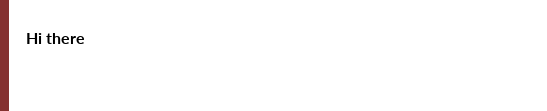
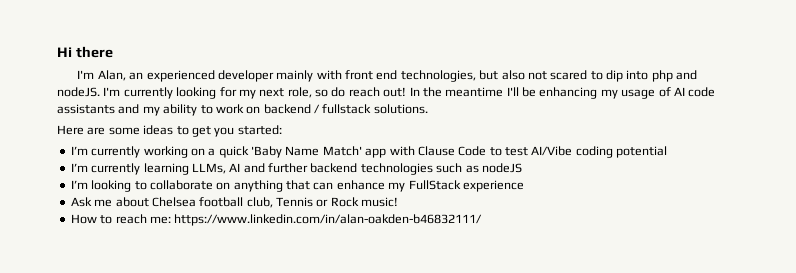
(86, 38) none -> [77,70,698,82] [57,87,716,99] [57,104,428,116] [57,125,282,137] [70,146,668,158] [70,163,522,175] [70,180,524,192] [70,197,399,208] [70,214,483,226] // I'm Alan, an experienced developer mainly with front end technologies, but also not scared to dip into php and nodeJS. I'm currently looking for my next role, so do reach out! In the meantime I'll be enhancing my usage of AI code assistants and my ability to work on backend / fullstack solutions. // Here are some ideas to get you started: // I’m currently working on a quick 'Baby Name Match' app with Clause Code to test AI/Vibe coding potential // I’m currently learning LLMs, AI and further backend technologies such as nodeJS // I’m looking to collaborate on anything that can enhance my FullStack experience // Ask me about Chelsea football club, Tennis or Rock music! // How to reach me: https://www.linkedin.com/in/alan-oakden-b46832111/

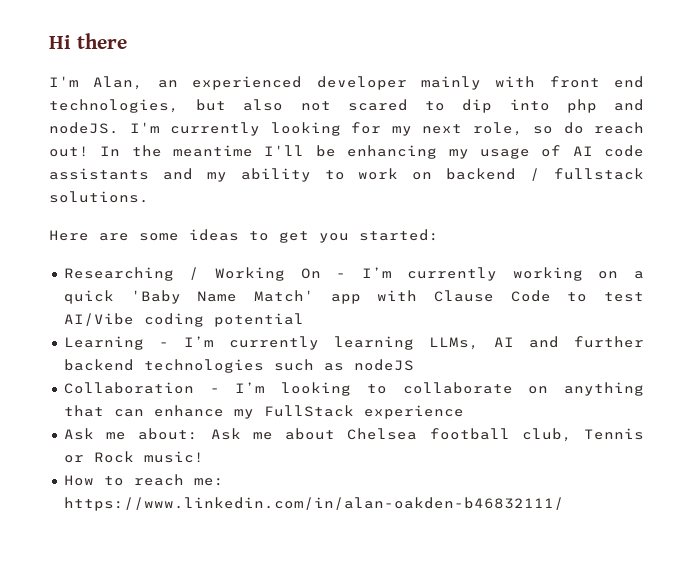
(282, 130) none -> [63,267,347,281] Researching / Working On -
(668, 152) none -> [63,336,169,350] Learning -
(522, 168) none -> [63,382,220,394] Collaboration -
(113, 203) none -> [138,428,273,440] about: Ask me

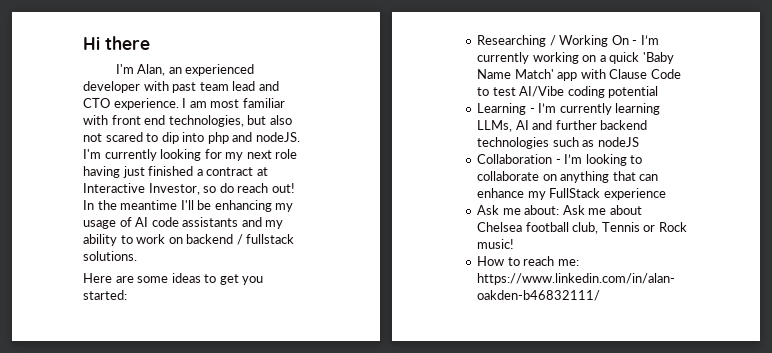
[420,76,481,90] mainly -> [143,81,279,93] [83,98,285,110] with past team lead and CTO experience. I am most familiar
[472,122,523,136] role, -> [275,149,298,159] [83,166,268,178] [83,183,200,195] role having just finished a contract at Interactive Investor,

